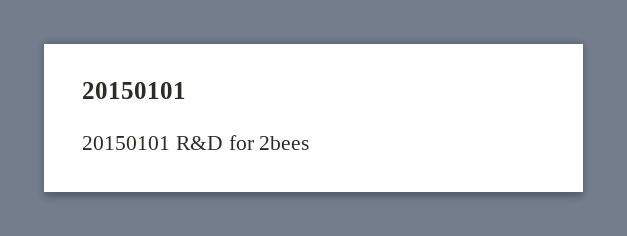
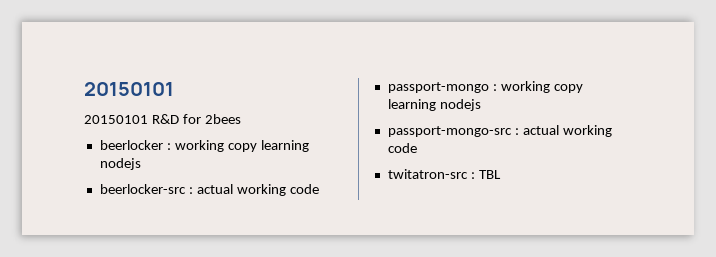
(310, 143) none -> [99,140,309,152] [99,158,141,170] [99,184,319,196] [387,81,583,93] [387,99,481,111] [387,125,612,137] [387,143,417,153] [387,169,501,179] // beerlocker : working copy learning nodejs // beerlocker-src : actual working code // passport-mongo : working copy learning nodejs // passport-mongo-src : actual working code // twitatron-src : TBL

